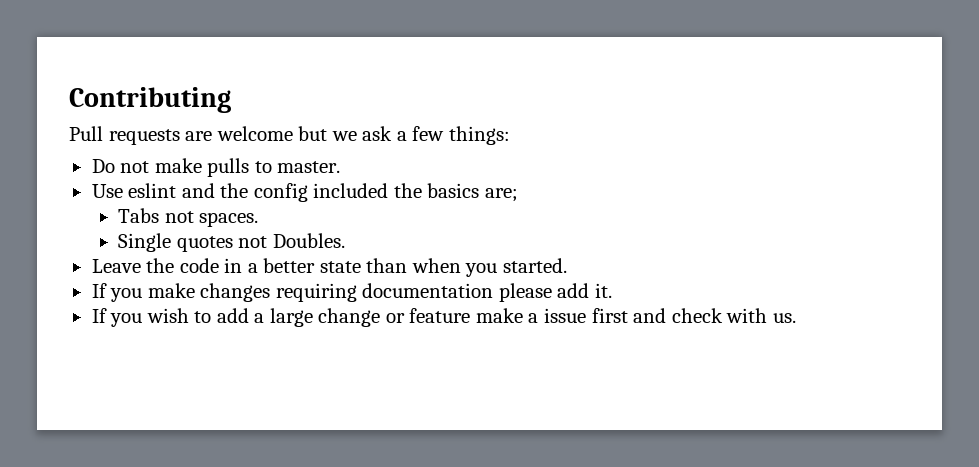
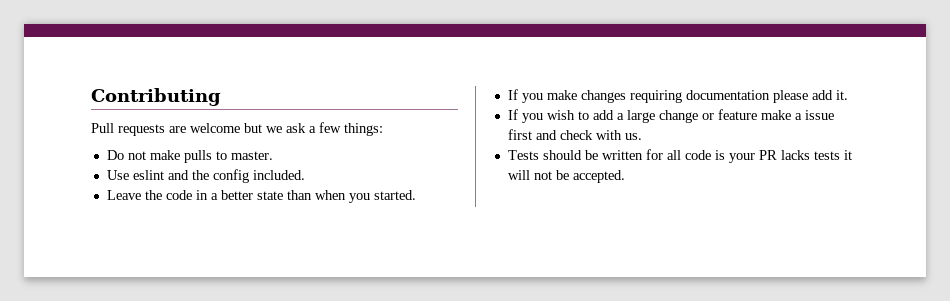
[313,183,518,202] [118,208,259,227] [118,233,345,252] included the basics are; // Tabs not spaces. // Single quotes not Doubles. -> [252,170,305,180] included.
(796, 318) none -> [507,149,852,163] [507,170,625,183] // Tests should be written for all code is your PR lacks tests it will not be accepted.

